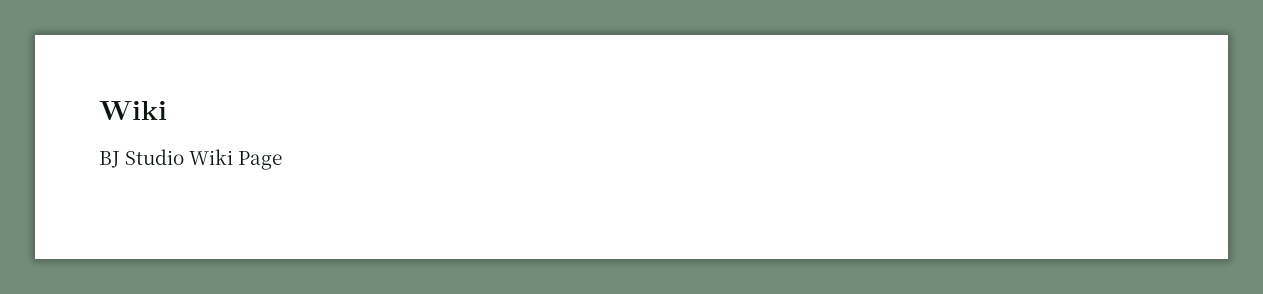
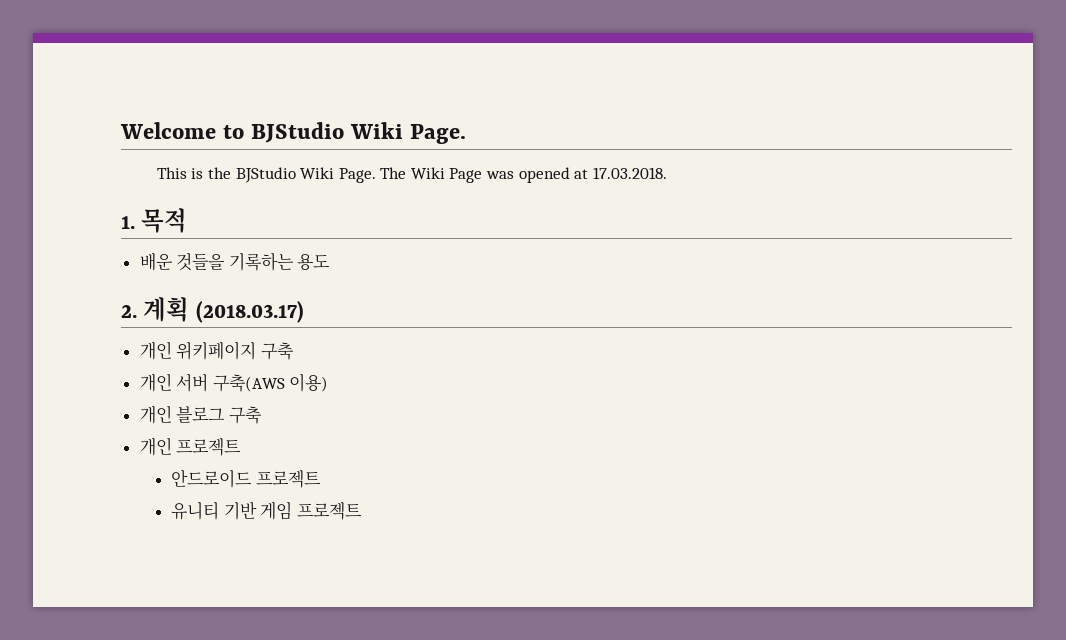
[99,101,167,120] [99,149,283,170] Wiki // BJ Studio Wiki Page -> [120,122,466,144] [156,167,667,183] [121,208,188,233] [139,253,331,271] [121,297,304,323] [139,341,294,360] [139,373,329,392] [139,405,262,424] [139,437,242,456] [170,469,321,488] [170,501,362,520] Welcome to BJStudio Wiki Page. // This is the BJStudio Wiki Page. The Wiki Page was opened at 17.03.2018. // 1. 목적 // 배운 것들을 기록하는 용도 // 2. 계획 (2018.03.17) // 개인 위키페이지 구축 // 개인 서버 구축(AWS 이용) // 개인 블로그 구축 // 개인 프로젝트 // 안드로이드 프로젝트 // 유니티 기반 게임 프로젝트

